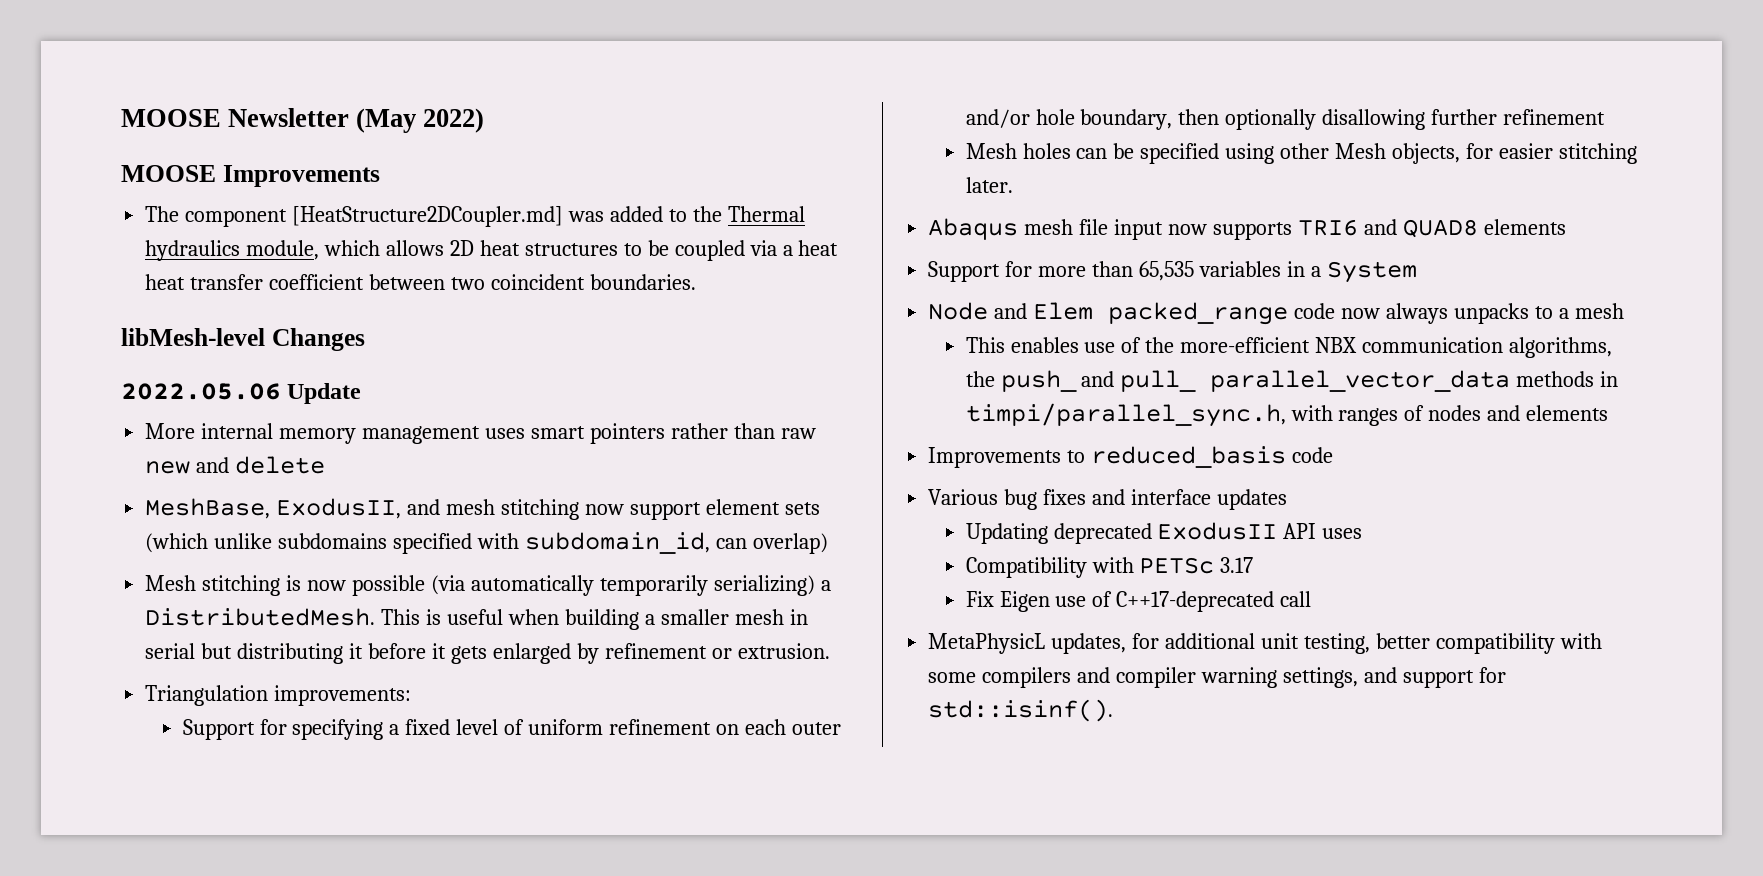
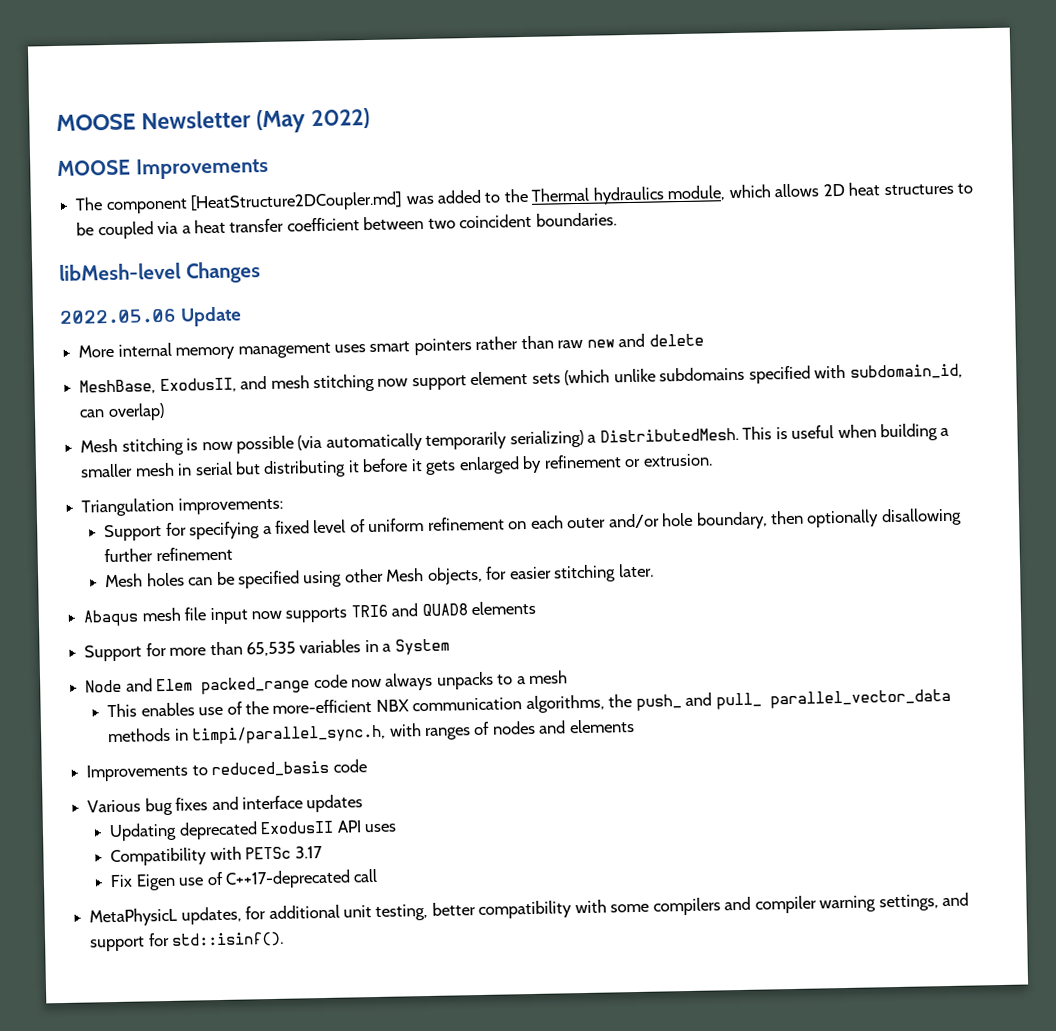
[145,274,186,290] heat -> (226, 226) none

